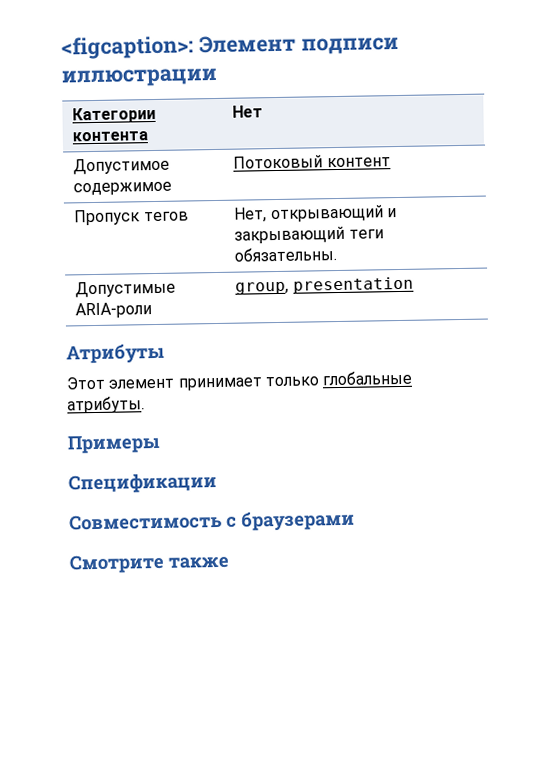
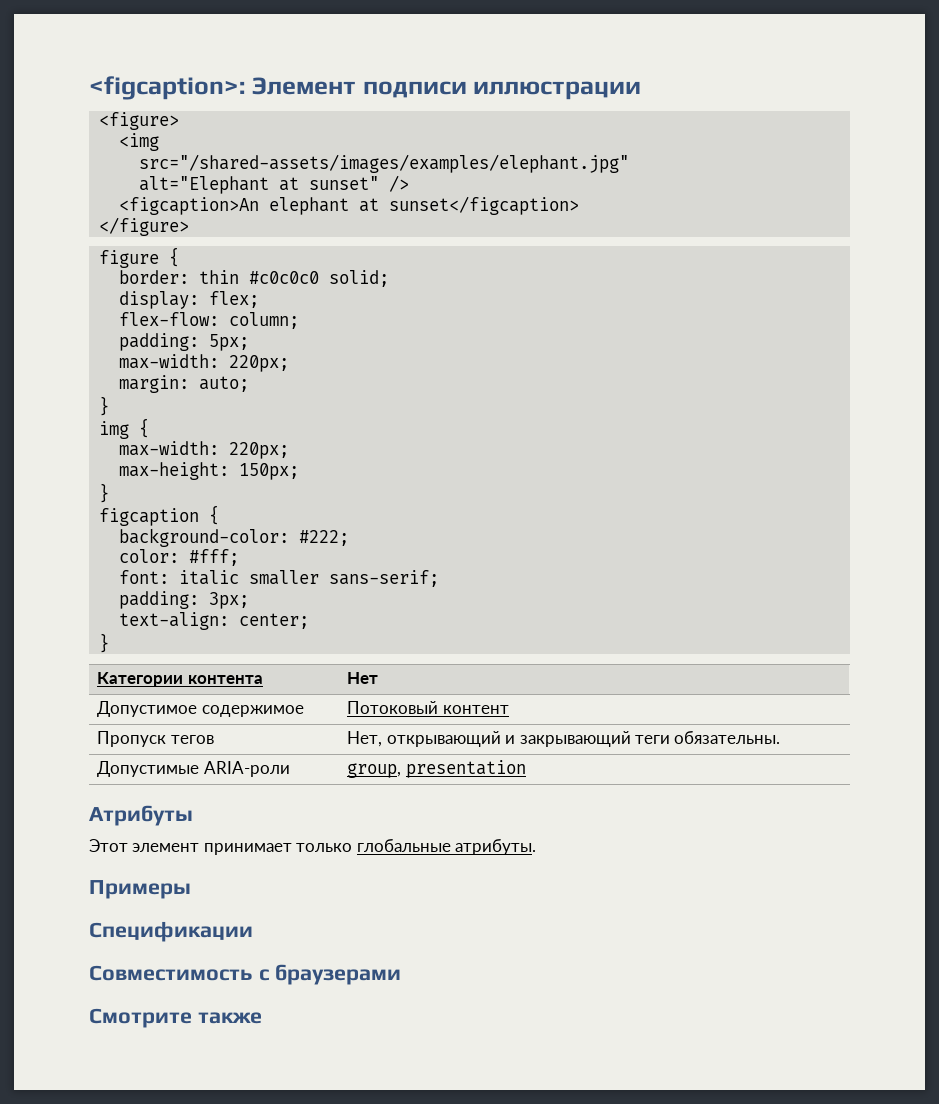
(218, 77) none -> [98,112,179,130] [118,133,159,151] [138,154,629,173] [138,175,409,194] [118,196,579,215] [98,217,189,236] [98,247,179,268] [118,270,389,287] [118,291,259,309] [118,312,299,329] [118,333,249,351] [118,354,289,372] [118,375,249,393] [98,396,109,416] [98,418,149,439] [118,441,289,459] [118,462,299,480] [98,483,109,503] [98,505,219,526] [118,528,349,547] [118,549,239,566] [118,570,439,587] [118,591,249,609] [118,612,309,630] [98,633,109,653] // <figure> // <img // src="/shared-assets/images/examples/elephant.jpg" // alt="Elephant at sunset" /> // <figcaption>An elephant at sunset</figcaption> // </figure> // figure { // border: thin #c0c0c0 solid; // display: flex; // flex-flow: column; // padding: 5px; // max-width: 220px; // margin: auto; // } // img { // max-width: 220px; // max-height: 150px; // } // figcaption { // background-color: #222; // color: #fff; // font: italic smaller sans-serif; // padding: 3px; // text-align: center; // }

